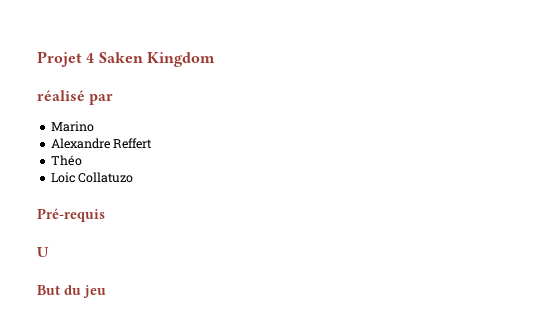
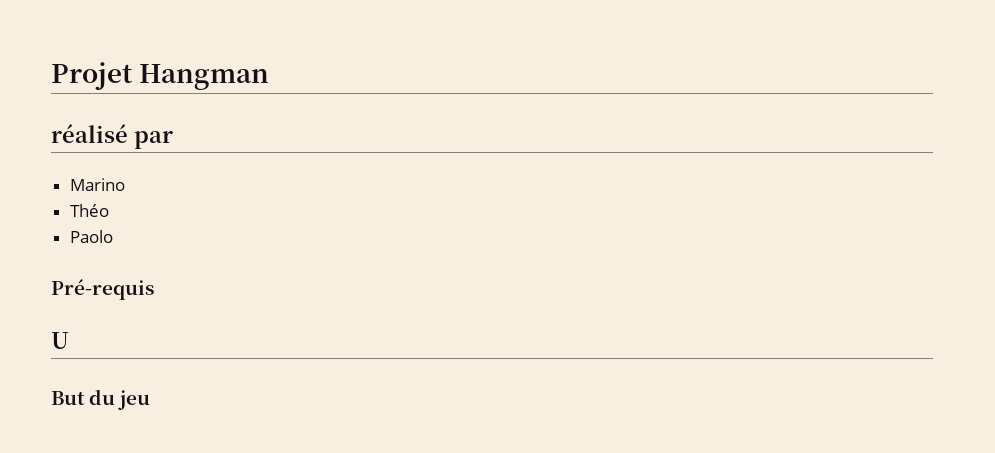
[86,52,215,67] 4 Saken Kingdom -> [139,64,270,90] Hangman
[50,138,153,149] // Alexandre Reffert -> (125, 184) none
[50,172,134,183] Loic Collatuzo -> [69,230,113,243] Paolo

